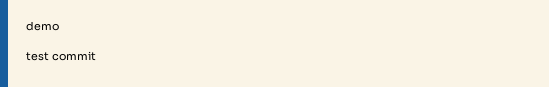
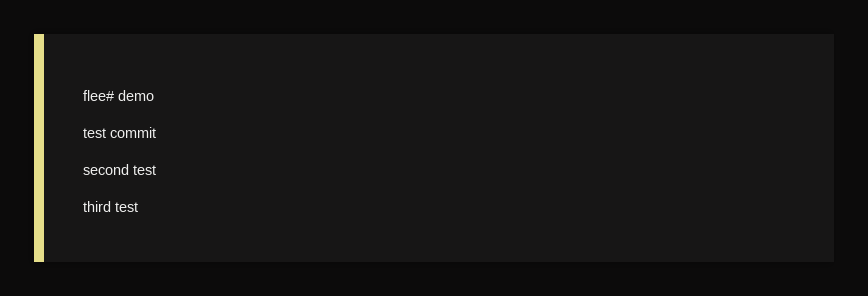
(26, 26) none -> [83,90,114,101] flee#
(96, 56) none -> [83,164,156,175] [83,201,138,212] // second test // third test

